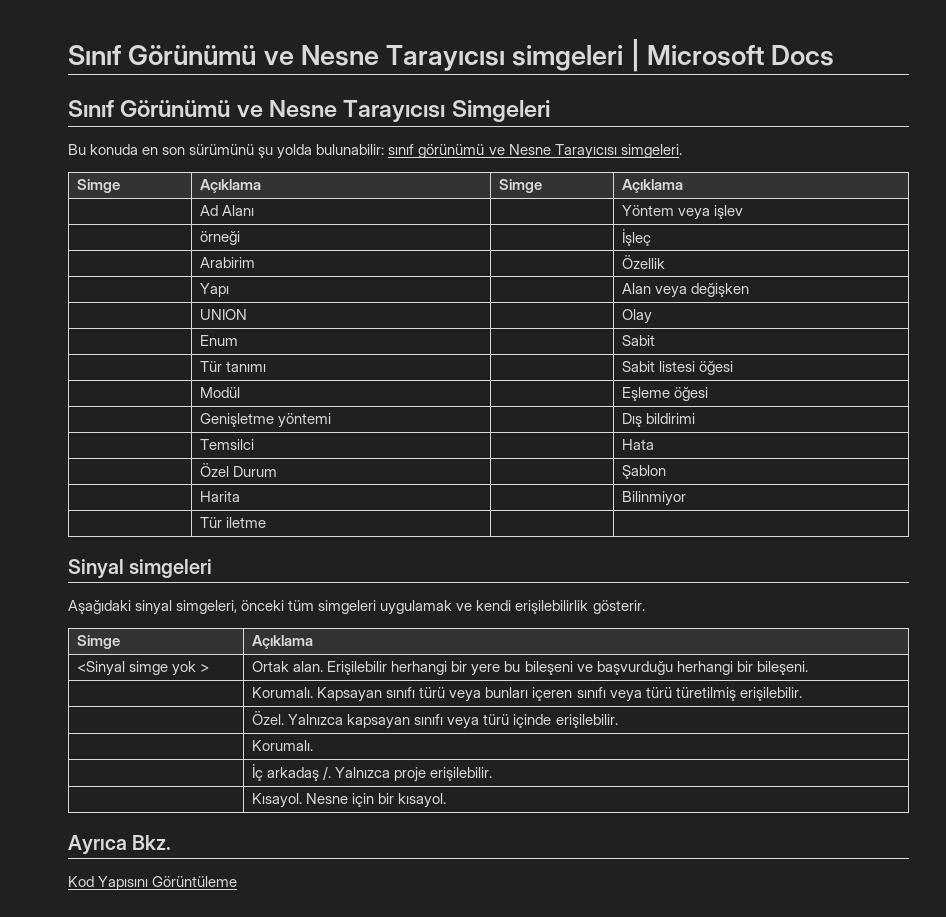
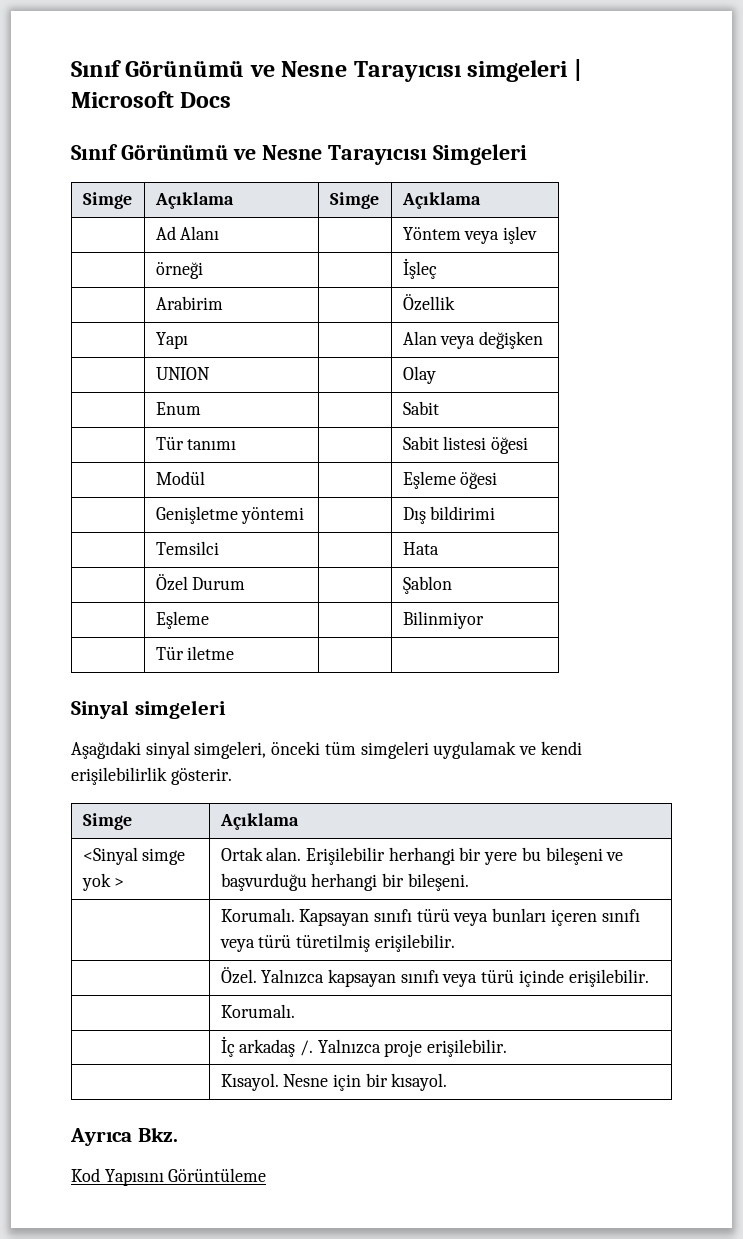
[68,144,682,159] // Bu konuda en son sürümünü şu yolda bulunabilir: sınıf görünümü ve Nesne Tarayıcısı simgeleri. -> (527, 154) none
[200,491,241,502] Harita -> [155,611,209,629] Eşleme

